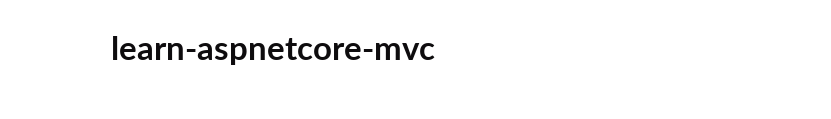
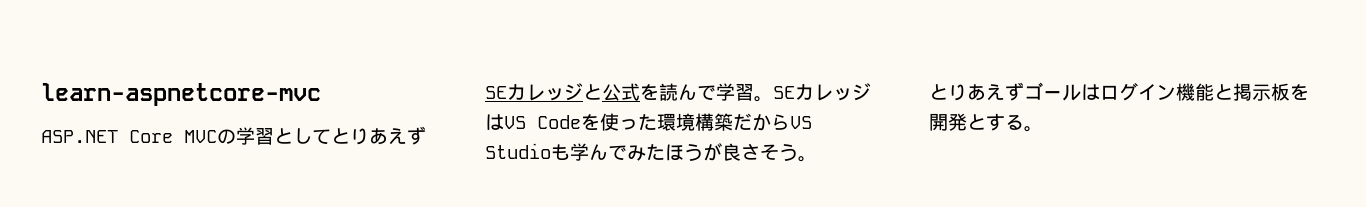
(435, 50) none -> [41,126,426,145] [485,83,871,102] [485,113,812,131] [485,143,817,162] [929,82,1309,101] [929,113,1043,132] // ASP.NET Core MVCの学習としてとりあえずSEカレッジと公式を読んで学習。SEカレッジはVS Codeを使った環境構築だからVS Studioも学んでみたほうが良さそう。 // とりあえずゴールはログイン機能と掲示板を開発とする。

